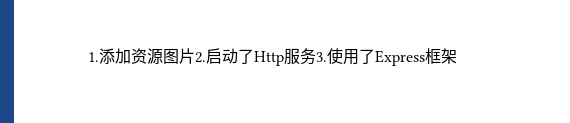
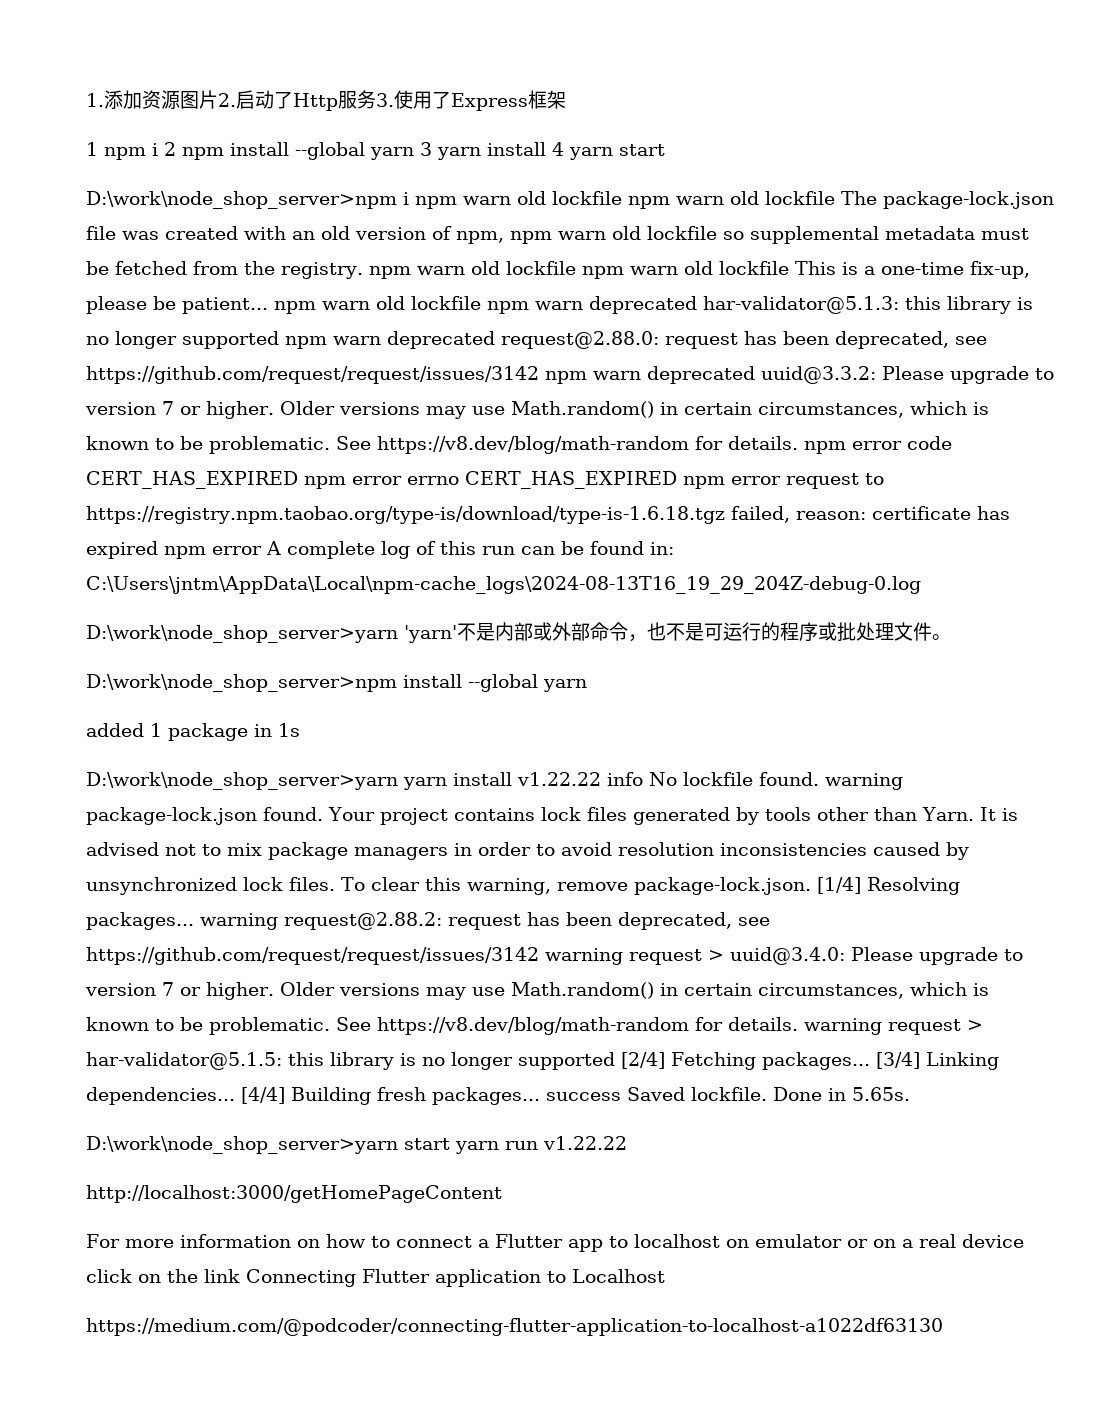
(458, 56) none -> [86,142,665,160] [86,191,1054,209] [86,226,1029,244] [86,261,1030,279] [86,296,1033,314] [86,331,987,349] [86,366,1054,384] [85,401,989,419] [86,436,952,454] [86,471,884,489] [86,506,1010,524] [86,541,674,559] [86,576,921,594] [86,622,951,643] [86,674,587,692] [86,723,300,741] [86,772,903,790] [86,807,1018,825] [86,842,969,860] [86,877,960,895] [86,912,770,930] [86,947,1023,965] [85,982,989,1000] [86,1017,983,1035] [86,1052,999,1070] [86,1087,910,1105] [86,1136,627,1154] [86,1185,502,1203] [86,1234,1024,1252] [86,1269,665,1287] [86,1318,943,1336] // 1 npm i 2 npm install --global yarn 3 yarn install 4 yarn start // D:\work\node_shop_server>npm i npm warn old lockfile npm warn old lockfile The package-lock.json file was created with an old version of npm, npm warn old lockfile so supplemental metadata must be fetched from the registry. npm warn old lockfile npm warn old lockfile This is a one-time fix-up, please be patient... npm warn old lockfile npm warn deprecated har-validator@5.1.3: this library is no longer supported npm warn deprecated request@2.88.0: request has been deprecated, see https://github.com/request/request/issues/3142 npm warn deprecated uuid@3.3.2: Please upgrade to version 7 or higher. Older versions may use Math.random() in certain circumstances, which is known to be problematic. See https://v8.dev/blog/math-random for details. npm error code CERT_HAS_EXPIRED npm error errno CERT_HAS_EXPIRED npm error request to https://registry.npm.taobao.org/type-is/download/type-is-1.6.18.tgz failed, reason: certificate has expired npm error A complete log of this run can be found in: C:\Users\jntm\AppData\Local\npm-cache_logs\2024-08-13T16_19_29_204Z-debug-0.log // D:\work\node_shop_server>yarn 'yarn'不是内部或外部命令，也不是可运行的程序或批处理文件。 // D:\work\node_shop_server>npm install --global yarn // added 1 package in 1s // D:\work\node_shop_server>yarn yarn install v1.22.22 info No lockfile found. warning package-lock.json found. Your project contains lock files generated by tools other than Yarn. It is advised not to mix package managers in order to avoid resolution inconsistencies caused by unsynchronized lock files. To clear this warning, remove package-lock.json. [1/4] Resolving packages... warning request@2.88.2: request has been deprecated, see https://github.com/request/request/issues/3142 warning request > uuid@3.4.0: Please upgrade to version 7 or higher. Older versions may use Math.random() in certain circumstances, which is known to be problematic. See https://v8.dev/blog/math-random for details. warning request > har-validator@5.1.5: this library is no longer supported [2/4] Fetching packages... [3/4] Linking dependencies... [4/4] Building fresh packages... success Saved lockfile. Done in 5.65s. // D:\work\node_shop_server>yarn start yarn run v1.22.22 // http://localhost:3000/getHomePageContent // For more information on how to connect a Flutter app to localhost on emulator or on a real device click on the link Connecting Flutter application to Localhost // https://medium.com/@podcoder/connecting-flutter-application-to-localhost-a1022df63130

